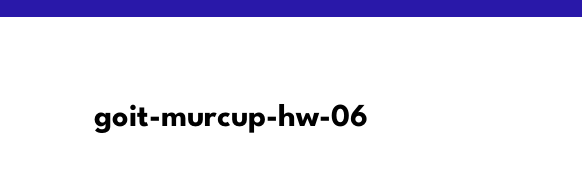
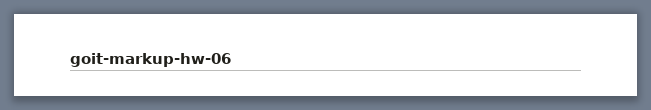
[94,103,368,134] goit-murcup-hw-06 -> [70,53,231,67] goit-markup-hw-06

